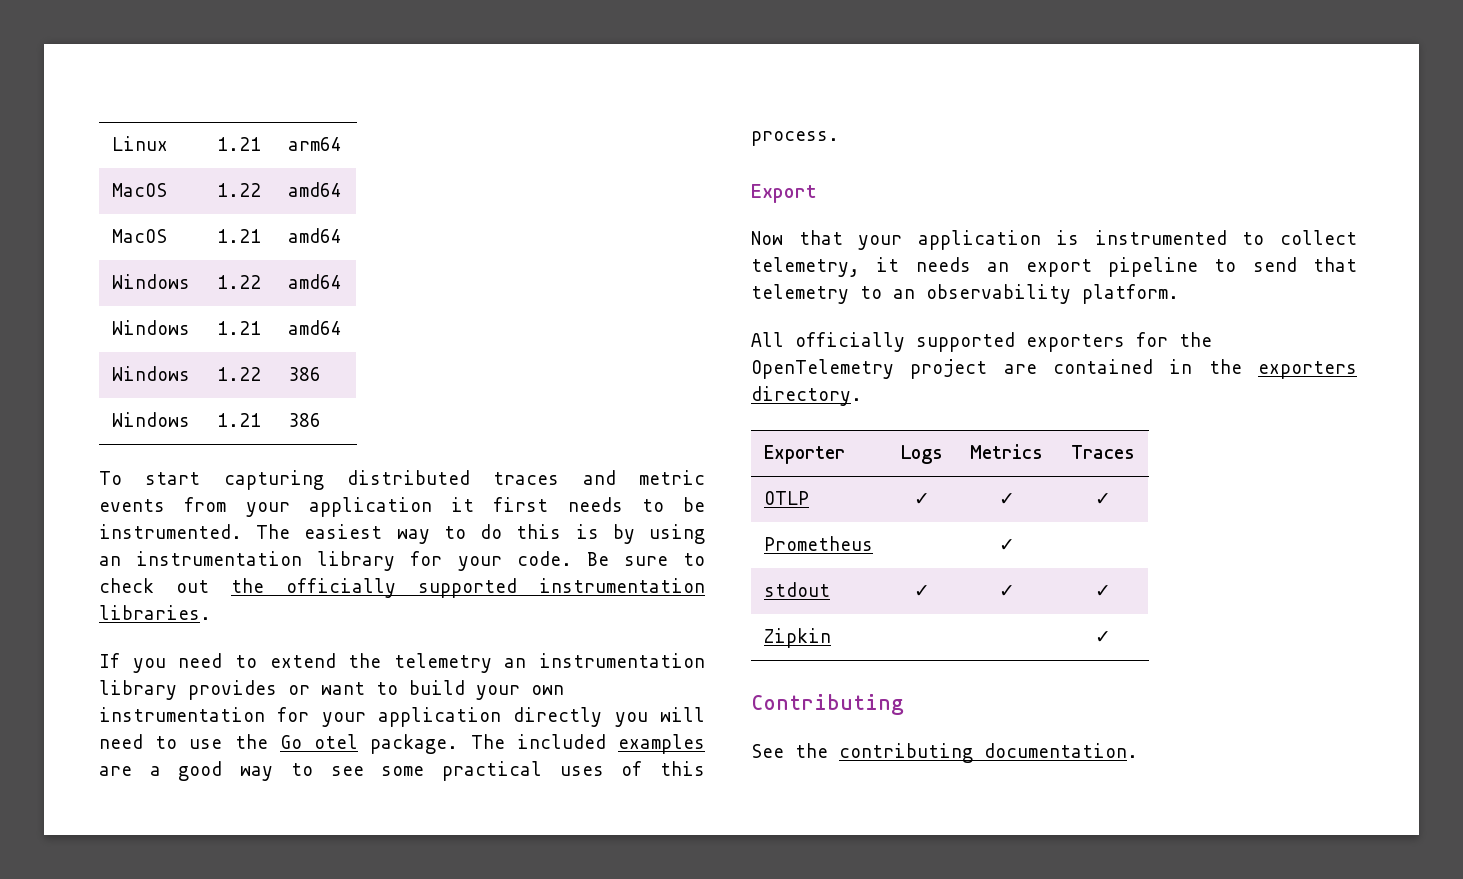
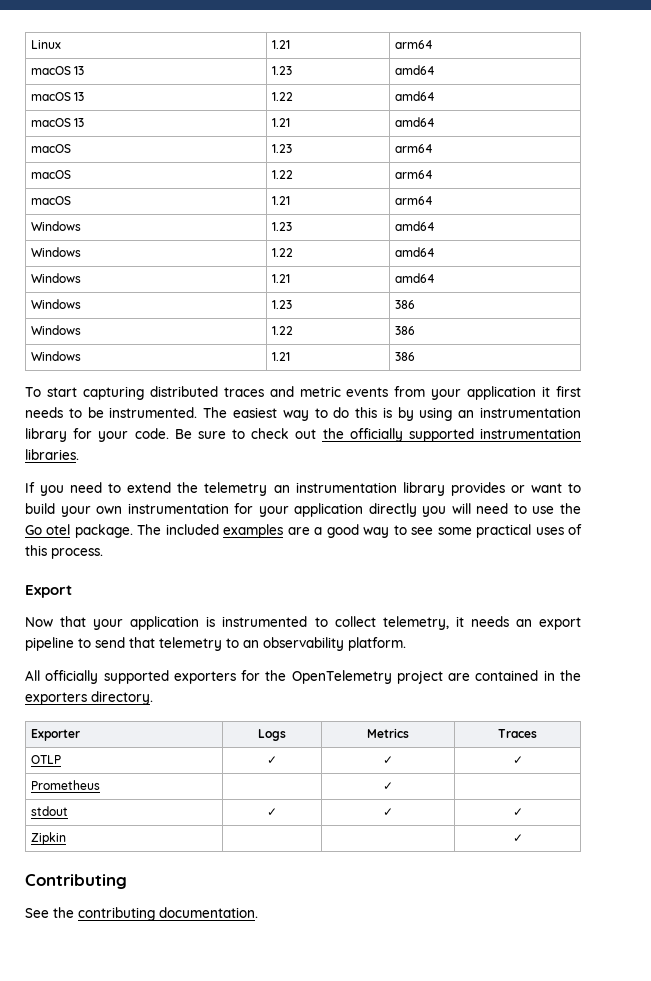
[112,183,168,197] [217,183,262,197] [288,182,343,197] [112,229,168,243] [217,229,262,243] [288,228,343,243] MacOS | 1.22 | amd64 // MacOS | 1.21 | amd64 -> [31,66,85,75] [272,66,293,75] [395,65,436,75] [31,92,85,101] [272,92,294,101] [395,91,436,101] [31,118,85,127] [272,118,291,127] [395,117,436,127] [31,144,72,153] [272,144,293,153] [395,144,434,153] [31,170,72,179] [272,170,294,179] [395,170,434,179] [31,196,72,205] [272,196,291,205] [395,196,434,205] [31,221,82,231] [272,222,293,231] [395,221,436,231] macOS 13 | 1.23 | amd64 // macOS 13 | 1.22 | amd64 // macOS 13 | 1.21 | amd64 // macOS | 1.23 | arm64 // macOS | 1.22 | arm64 // macOS | 1.21 | arm64 // Windows | 1.23 | amd64
(343, 327) none -> [31,299,82,309] [272,300,293,309] [395,300,416,309] // Windows | 1.23 | 386

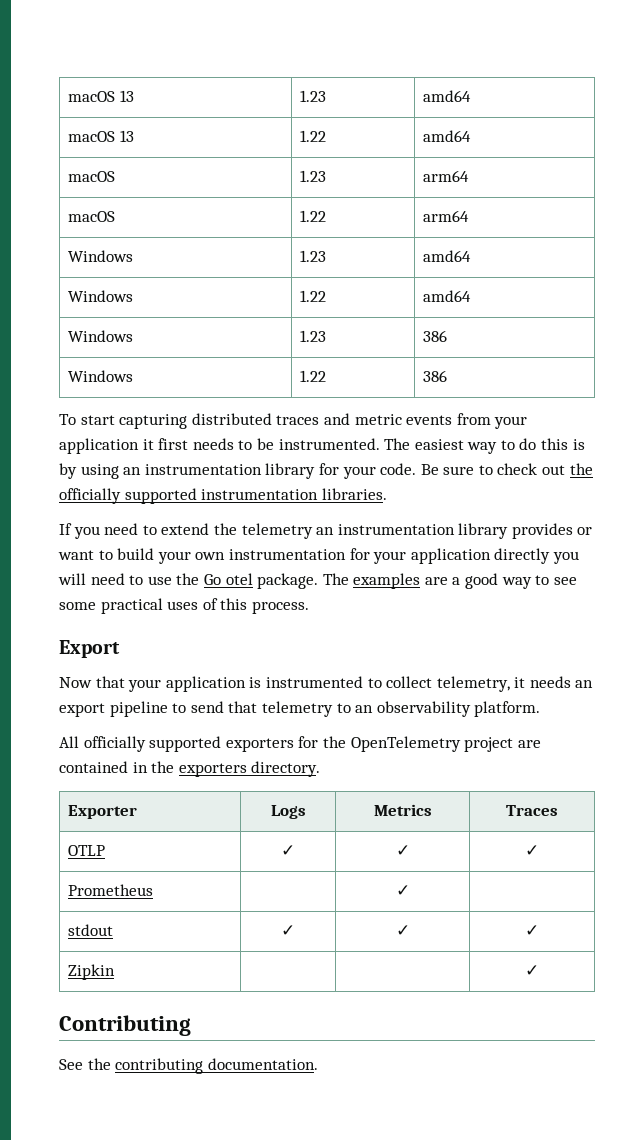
[31,40,62,49] [272,40,291,49] [395,40,434,49] Linux | 1.21 | arm64 // -> (68, 96) none
[31,118,85,127] [272,118,291,127] [395,117,436,127] // macOS 13 | 1.21 | amd64 -> (472, 136) none
[31,196,72,205] [272,196,291,205] [395,196,434,205] // macOS | 1.21 | arm64 -> (470, 216) none
[31,273,82,283] [272,274,291,283] [395,273,436,283] // Windows | 1.21 | amd64 -> (472, 296) none
[31,351,82,361] [272,352,291,361] [395,352,416,361] // Windows | 1.21 | 386 -> (448, 376) none
[165,524,219,535] included -> (349, 579) none

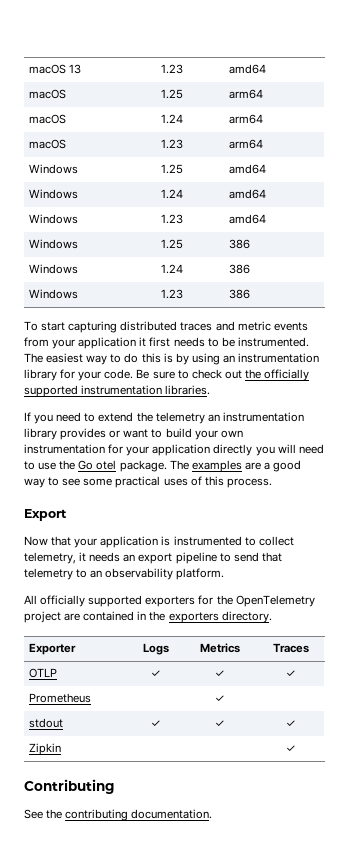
[119,130,134,142] [300,130,327,142] [423,130,472,142] [68,171,116,182] [300,170,327,182] [423,170,470,182] [68,211,116,222] [300,210,327,222] [423,210,470,222] [68,250,134,262] [300,250,327,262] [423,250,472,262] [68,290,134,302] [300,290,327,302] [423,290,472,302] [68,330,134,342] [300,330,327,342] [423,330,448,342] [68,370,134,382] [300,370,327,382] 13 | 1.22 | amd64 // macOS | 1.23 | arm64 // macOS | 1.22 | arm64 // Windows | 1.23 | amd64 // Windows | 1.22 | amd64 // Windows | 1.23 | 386 // Windows | 1.22 -> [160,89,183,99] [228,89,263,99] [28,114,66,124] [160,114,183,124] [228,114,263,124] [28,139,66,149] [160,139,183,149] [228,139,263,149] [28,164,78,174] [160,164,183,174] [228,164,266,174] [28,189,78,199] [160,189,183,199] [228,189,266,199] [28,214,78,224] [160,214,183,224] [228,214,266,224] [28,239,78,249] [160,239,183,249] [228,239,250,249] [28,264,78,274] [160,264,183,274] [228,264,250,274] [28,289,78,299] [160,289,183,299] | 1.25 | arm64 // macOS | 1.24 | arm64 // macOS | 1.23 | arm64 // Windows | 1.25 | amd64 // Windows | 1.24 | amd64 // Windows | 1.23 | amd64 // Windows | 1.25 | 386 // Windows | 1.24 | 386 // Windows | 1.23

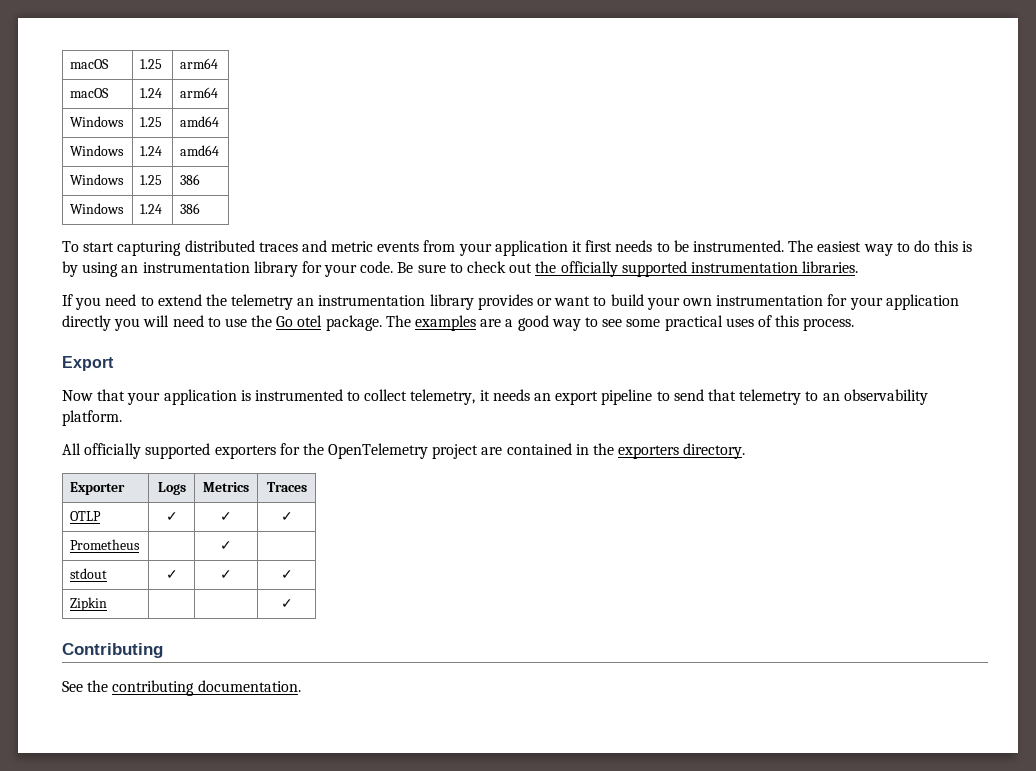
[28,64,81,74] [160,64,183,74] [228,64,266,74] [28,89,66,99] macOS 13 | 1.23 | amd64 // macOS -> [70,59,110,69] macOS
[28,139,66,149] [160,139,183,149] [228,139,263,149] // macOS | 1.23 | arm64 -> (219, 92) none
[28,214,78,224] [160,214,183,224] [228,214,266,224] // Windows | 1.23 | amd64 -> (220, 150) none
[28,289,78,299] [160,289,183,299] [228,289,250,299] // Windows | 1.23 | 386 -> (201, 208) none

